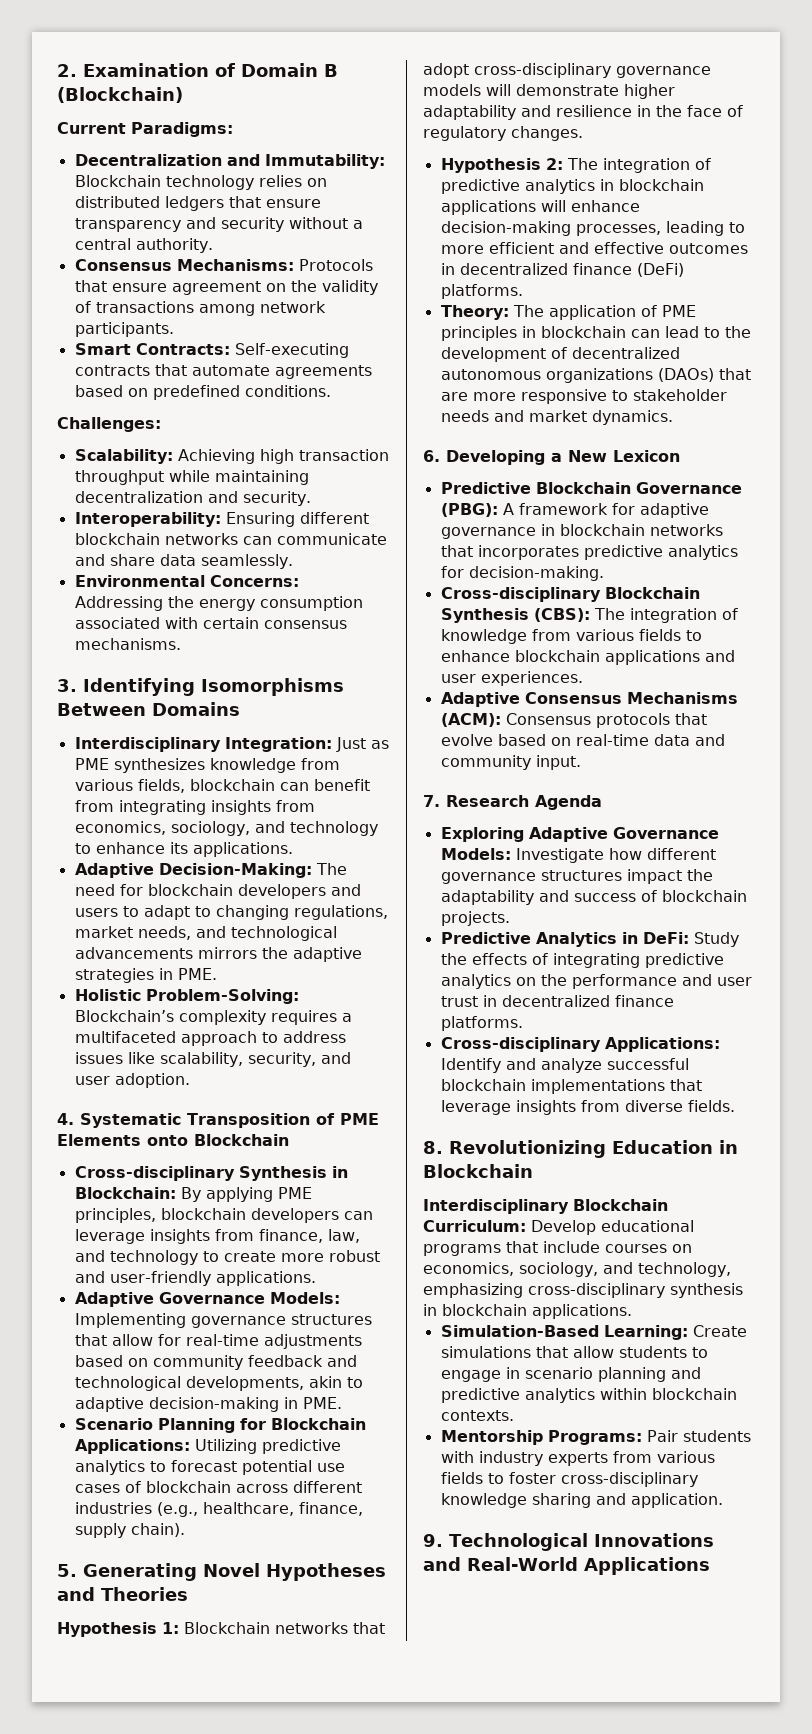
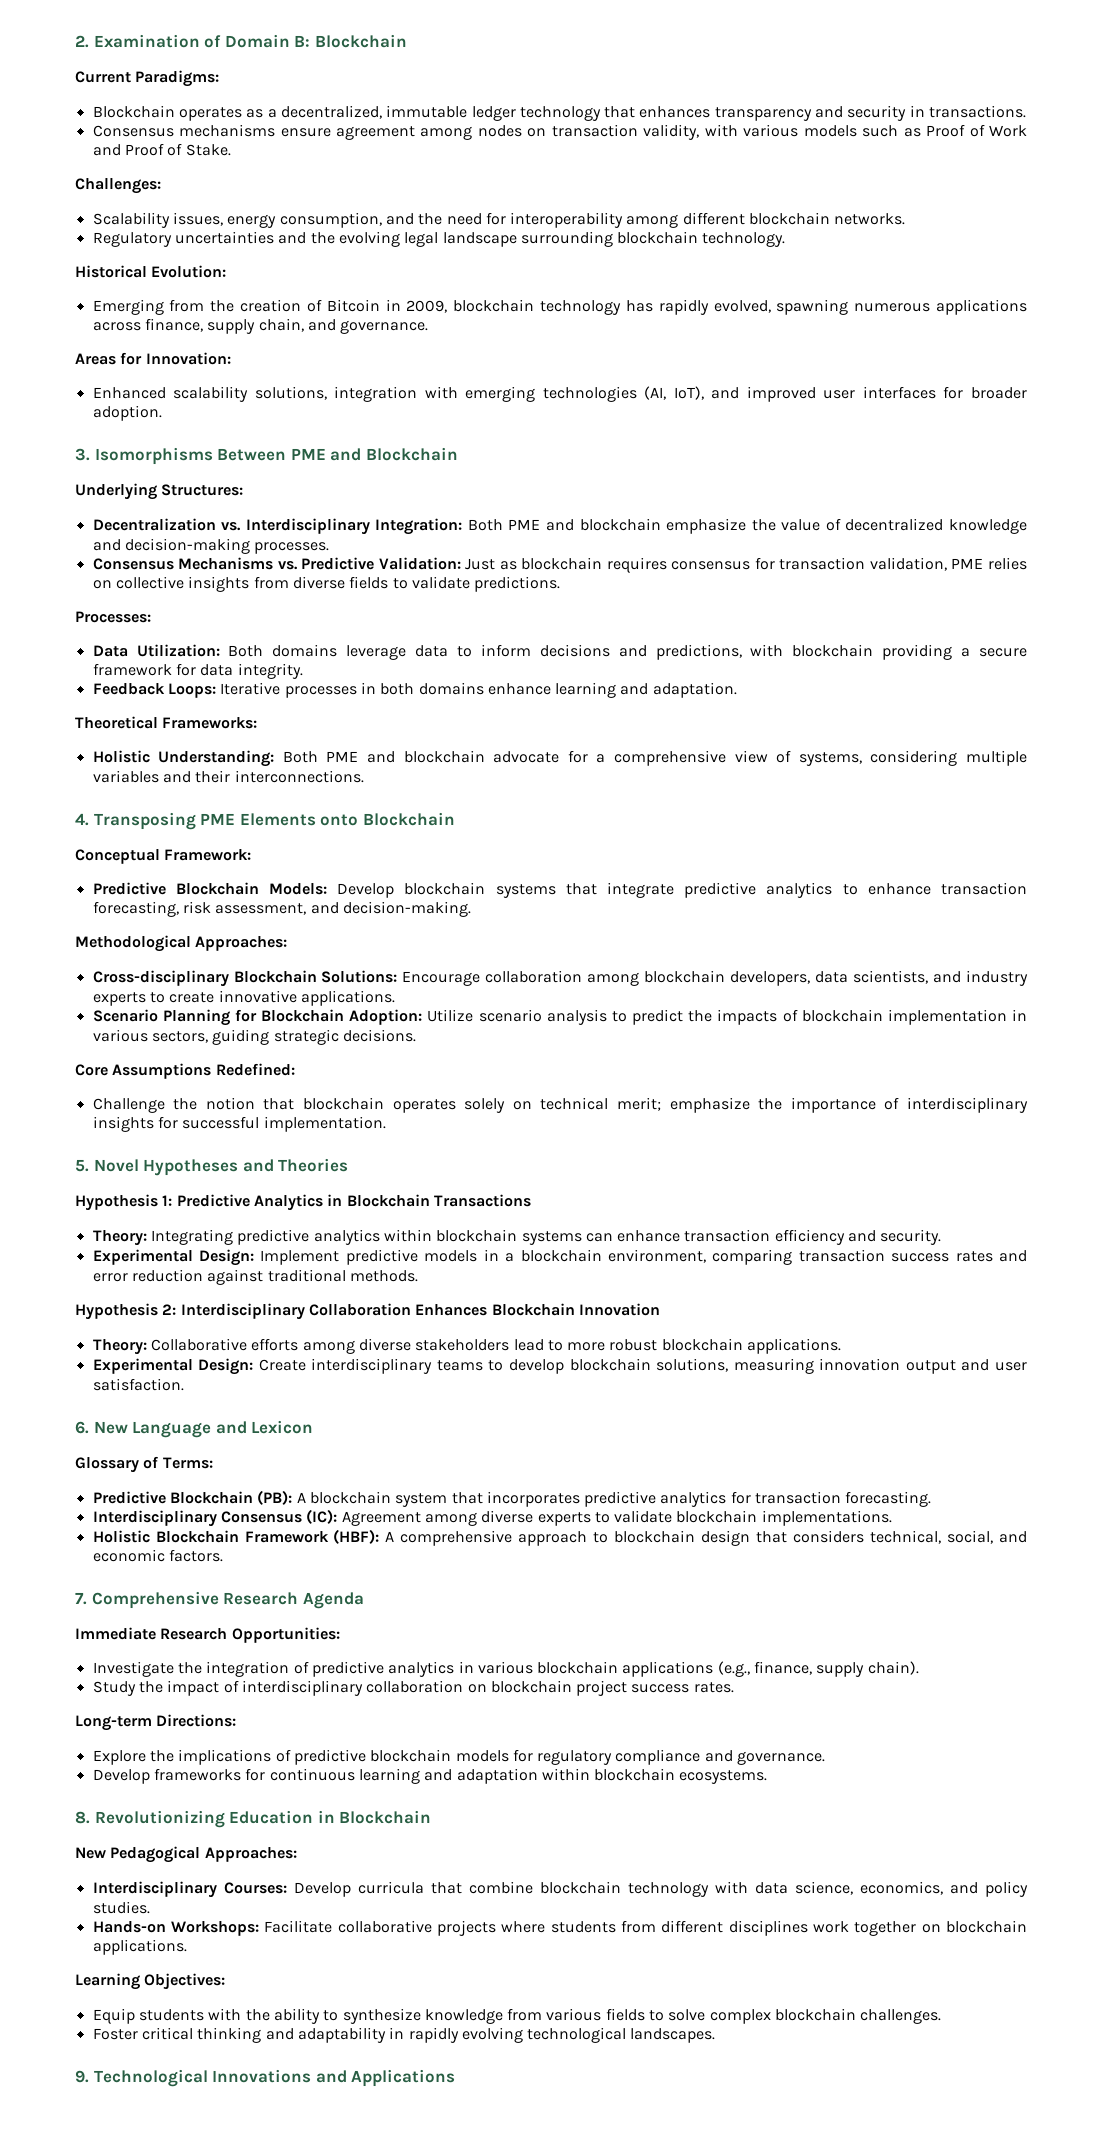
[324,64,338,77] [57,87,183,103] B (Blockchain) -> [294,34,407,48] B: Blockchain
[74,154,385,169] [74,175,327,190] [74,196,321,211] [74,217,363,232] [74,238,213,253] [74,259,373,271] [74,280,378,295] [74,301,326,316] [74,322,174,337] [74,343,349,358] [74,364,372,379] [74,385,331,400] [57,417,161,432] [74,449,389,464] [74,470,309,485] [74,491,311,506] [74,512,369,527] [74,533,387,545] [74,554,293,569] [74,575,299,587] [74,596,363,611] [74,617,347,629] [74,638,181,650] Decentralization and Immutability: Blockchain technology relies on distributed ledgers that ensure transparency and security without a central authority. // Consensus Mechanisms: Protocols that ensure agreement on the validity of transactions among network participants. // Smart Contracts: Self-executing contracts that automate agreements based on predefined conditions. // Challenges: // Scalability: Achieving high transaction throughput while maintaining decentralization and security. // Interoperability: Ensuring different blockchain networks can communicate and share data seamlessly. // Environmental Concerns: Addressing the energy consumption associated with certain consensus mechanisms. -> [92,105,1027,121] [92,124,1027,140] [92,143,231,156] [75,178,161,194] [92,212,906,228] [92,231,786,247] [75,265,227,278] [92,299,1028,315] [92,318,429,334] [75,352,231,365] [92,386,1028,402] [92,405,162,421] Blockchain operates as a decentralized, immutable ledger technology that enhances transparency and security in transactions. // Consensus mechanisms ensure agreement among nodes on transaction validity, with various models such as Proof of Work and Proof of Stake. // Challenges: // Scalability issues, energy consumption, and the need for interoperability among different blockchain networks. // Regulatory uncertainties and the evolving legal landscape surrounding blockchain technology. // Historical Evolution: // Emerging from the creation of Bitcoin in 2009, blockchain technology has rapidly evolved, spawning numerous applications across finance, supply chain, and governance. // Areas for Innovation: // Enhanced scalability solutions, integration with emerging technologies (AI, IoT), and improved user interfaces for broader adoption.
[83,678,195,696] Identifying -> (90, 454) none
[152,702,240,716] [74,737,389,752] [74,758,340,773] [74,779,370,793] [74,800,315,815] [74,821,378,836] [74,842,293,857] [74,863,347,878] [74,884,361,899] [74,905,388,920] [74,926,337,941] [74,947,362,962] [74,968,217,983] [74,989,299,1004] [74,1010,352,1025] [74,1031,346,1046] [74,1052,351,1067] [74,1073,190,1088] [57,1113,379,1128] [57,1134,289,1146] [74,1166,348,1181] [74,1187,312,1202] [74,1208,373,1223] [74,1229,360,1244] [74,1250,380,1265] [74,1271,316,1286] [74,1292,340,1307] [74,1313,372,1328] [74,1334,362,1349] [74,1355,357,1370] [74,1376,363,1391] [74,1397,342,1412] [74,1418,366,1433] [74,1439,341,1454] [74,1460,345,1475] [74,1481,362,1493] [74,1502,363,1517] [74,1523,185,1538] Domains // Interdisciplinary Integration: Just as PME synthesizes knowledge from various fields, blockchain can benefit from integrating insights from economics, sociology, and technology to enhance its applications. // Adaptive Decision-Making: The need for blockchain developers and users to adapt to changing regulations, market needs, and technological advancements mirrors the adaptive strategies in PME. // Holistic Problem-Solving: Blockchain’s complexity requires a multifaceted approach to address issues like scalability, security, and user adoption. // 4. Systematic Transposition of PME Elements onto Blockchain // Cross-disciplinary Synthesis in Blockchain: By applying PME principles, blockchain developers can leverage insights from finance, law, and technology to create more robust and user-friendly applications. // Adaptive Governance Models: Implementing governance structures that allow for real-time adjustments based on community feedback and technological developments, akin to adaptive decision-making in PME. // Scenario Planning for Blockchain Applications: Utilizing predictive analytics to forecast potential use cases of blockchain across different industries (e.g., healthcare, finance, supply chain). -> [290,447,458,461] [75,483,244,500] [92,518,1028,535] [92,538,330,554] [92,557,1028,573] [92,576,561,592] [75,611,151,623] [92,644,1027,660] [92,663,303,679] [92,682,737,698] [75,716,258,729] [92,750,1028,767] [92,770,364,783] [75,812,455,830] [75,849,252,864] [92,882,1028,898] [92,901,471,917] [75,935,288,952] [92,970,1029,987] [92,990,395,1006] [92,1009,1027,1026] [92,1029,416,1045] [75,1063,295,1079] [92,1097,1029,1113] [92,1116,386,1132] PME and Blockchain // Underlying Structures: // Decentralization vs. Interdisciplinary Integration: Both PME and blockchain emphasize the value of decentralized knowledge and decision-making processes. // Consensus Mechanisms vs. Predictive Validation: Just as blockchain requires consensus for transaction validation, PME relies on collective insights from diverse fields to validate predictions. // Processes: // Data Utilization: Both domains leverage data to inform decisions and predictions, with blockchain providing a secure framework for data integrity. // Feedback Loops: Iterative processes in both domains enhance learning and adaptation. // Theoretical Frameworks: // Holistic Understanding: Both PME and blockchain advocate for a comprehensive view of systems, considering multiple variables and their interconnections. // 4. Transposing PME Elements onto Blockchain // Conceptual Framework: // Predictive Blockchain Models: Develop blockchain systems that integrate predictive analytics to enhance transaction forecasting, risk assessment, and decision-making. // Methodological Approaches: // Cross-disciplinary Blockchain Solutions: Encourage collaboration among blockchain developers, data scientists, and industry experts to create innovative applications. // Scenario Planning for Blockchain Adoption: Utilize scenario analysis to predict the impacts of blockchain implementation in various sectors, guiding strategic decisions. // Core Assumptions Redefined: // Challenge the notion that blockchain operates solely on technical merit; emphasize the importance of interdisciplinary insights for successful implementation.
[83,1563,197,1581] Generating -> (89, 1165) none
[184,1622,385,1634] [423,63,711,78] [423,84,675,99] [423,105,743,120] [423,126,583,141] [440,158,598,173] Blockchain networks that adopt cross-disciplinary governance models will demonstrate higher adaptability and resilience in the face of regulatory changes. // Hypothesis 2: The -> [176,1194,531,1211] [92,1229,942,1246] [92,1249,1027,1266] [92,1269,418,1285] [75,1303,660,1320] [92,1338,842,1355] [92,1358,1028,1375] [92,1378,184,1391] [75,1420,314,1438] [75,1456,213,1473] [92,1490,932,1507] [92,1509,892,1527] [92,1529,1028,1546] [92,1549,223,1562] [75,1591,364,1609] [75,1627,340,1643] [92,1661,202,1677] Predictive Analytics in Blockchain Transactions // Theory: Integrating predictive analytics within blockchain systems can enhance transaction efficiency and security. // Experimental Design: Implement predictive models in a blockchain environment, comparing transaction success rates and error reduction against traditional methods. // Hypothesis 2: Interdisciplinary Collaboration Enhances Blockchain Innovation // Theory: Collaborative efforts among diverse stakeholders lead to more robust blockchain applications. // Experimental Design: Create interdisciplinary teams to develop blockchain solutions, measuring innovation output and user satisfaction. // 6. New Language and Lexicon // Glossary of Terms: // Predictive Blockchain (PB): A blockchain system that incorporates predictive analytics for transaction forecasting. // Interdisciplinary Consensus (IC): Agreement among diverse experts to validate blockchain implementations. // Holistic Blockchain Framework (HBF): A comprehensive approach to blockchain design that considers technical, social, and economic factors. // 7. Comprehensive Research Agenda // Immediate Research Opportunities: // Investigate the
[618,179,704,191] [440,200,640,215] [440,221,745,236] [440,242,748,254] [440,263,684,277] [440,284,523,299] [440,305,696,320] [440,326,751,341] [440,347,680,362] [440,368,751,383] [440,389,727,404] [440,410,673,425] [423,450,680,465] [440,482,742,494] [440,503,709,518] [440,524,723,539] [440,545,738,560] [440,566,604,581] [440,587,700,602] [440,608,738,623] [440,629,702,644] [440,650,735,665] [440,671,583,686] [440,692,738,707] [440,713,707,728] [440,734,725,746] [440,755,581,770] [423,795,602,810] [440,827,719,842] [440,848,716,863] [440,869,713,884] [440,890,747,905] [440,911,510,926] [440,932,739,947] [440,953,724,968] [440,974,752,989] [440,995,674,1007] [440,1016,523,1031] [440,1037,720,1052] [440,1058,689,1073] [440,1079,702,1094] [440,1100,735,1115] blockchain applications will enhance decision-making processes, leading to more efficient and effective outcomes in decentralized finance (DeFi) platforms. // Theory: The application of PME principles in blockchain can lead to the development of decentralized autonomous organizations (DAOs) that are more responsive to stakeholder needs and market dynamics. // 6. Developing a New Lexicon // Predictive Blockchain Governance (PBG): A framework for adaptive governance in blockchain networks that incorporates predictive analytics for decision-making. // Cross-disciplinary Blockchain Synthesis (CBS): The integration of knowledge from various fields to enhance blockchain applications and user experiences. // Adaptive Consensus Mechanisms (ACM): Consensus protocols that evolve based on real-time data and community input. // 7. Research Agenda // Exploring Adaptive Governance Models: Investigate how different governance structures impact the adaptability and success of blockchain projects. // Predictive Analytics in DeFi: Study the effects of integrating predictive analytics on the performance and user trust in decentralized finance platforms. // Cross-disciplinary Applications: Identify and analyze successful blockchain implementations that leverage insights from diverse fields. -> [477,1661,919,1677] [92,1680,734,1696] [75,1714,237,1731] [92,1749,826,1765] [92,1768,768,1784] various blockchain applications (e.g., finance, supply chain). // Study the impact of interdisciplinary collaboration on blockchain project success rates. // Long-term Directions: // Explore the implications of predictive blockchain models for regulatory compliance and governance. // Develop frameworks for continuous learning and adaptation within blockchain ecosystems.
[423,1199,668,1214] [423,1220,694,1235] [423,1241,692,1256] [423,1262,731,1277] [423,1283,743,1298] [423,1304,632,1319] [440,1325,747,1340] [440,1346,708,1358] [440,1367,701,1382] [440,1388,737,1403] [440,1410,514,1421] [440,1430,751,1445] [440,1451,715,1466] [440,1472,698,1487] [440,1493,723,1508] Interdisciplinary Blockchain Curriculum: Develop educational programs that include courses on economics, sociology, and technology, emphasizing cross-disciplinary synthesis in blockchain applications. // Simulation-Based Learning: Create simulations that allow students to engage in scenario planning and predictive analytics within blockchain contexts. // Mentorship Programs: Pair students with industry experts from various fields to foster cross-disciplinary knowledge sharing and application. -> [75,1846,297,1863] [92,1881,1028,1898] [92,1901,150,1914] [92,1920,1027,1936] [92,1939,187,1955] [75,1973,226,1990] [92,2008,942,2024] [92,2027,716,2043] New Pedagogical Approaches: // Interdisciplinary Courses: Develop curricula that combine blockchain technology with data science, economics, and policy studies. // Hands-on Workshops: Facilitate collaborative projects where students from different disciplines work together on blockchain applications. // Learning Objectives: // Equip students with the ability to synthesize knowledge from various fields to solve complex blockchain challenges. // Foster critical thinking and adaptability in rapidly evolving technological landscapes.
[467,1557,578,1571] Real-World -> (347, 2076) none

